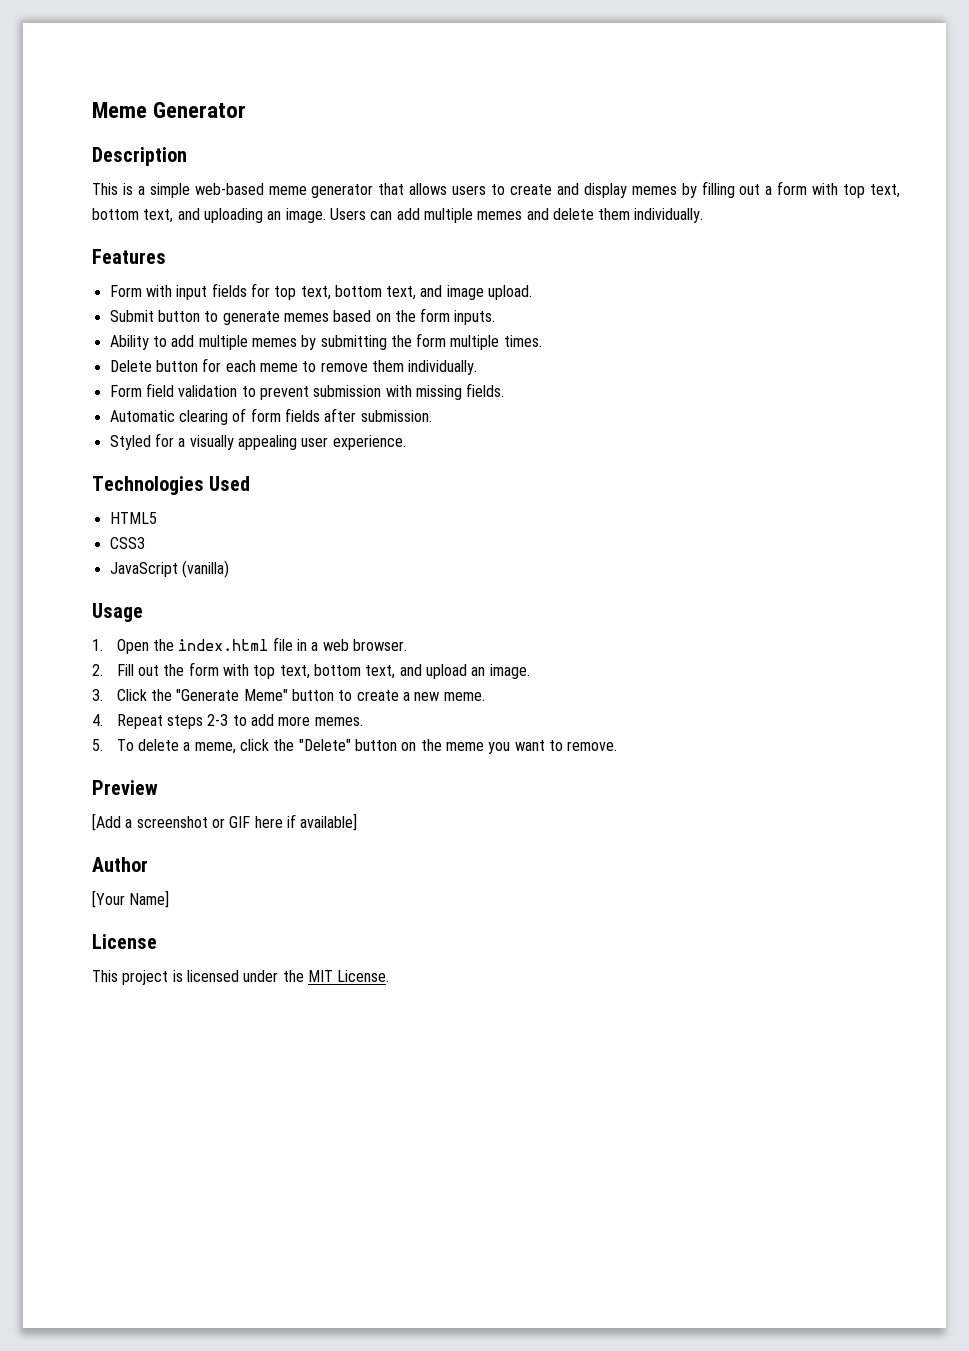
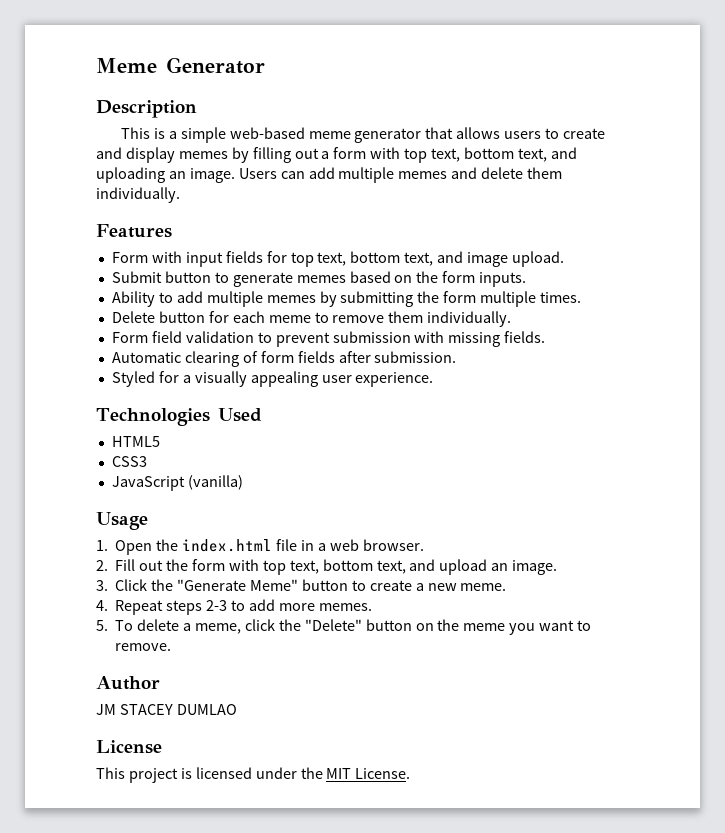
[92,780,158,795] [92,813,358,831] [92,857,148,872] [92,890,170,908] Preview // [Add a screenshot or GIF here if available] // Author // [Your Name] -> [96,676,160,690] [96,704,237,715] Author // JM STACEY DUMLAO

